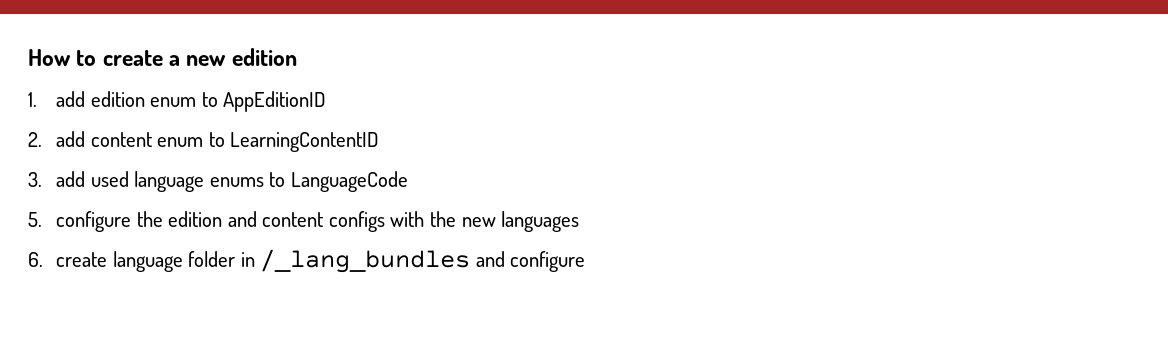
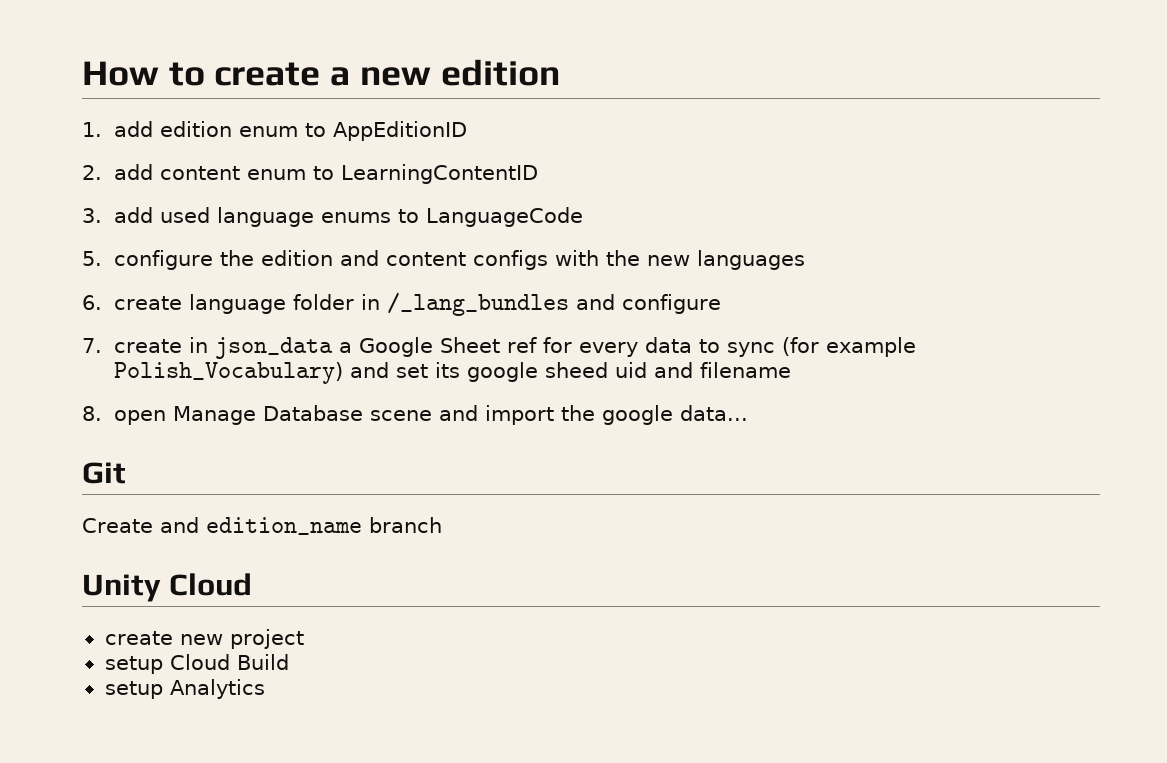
(586, 261) none -> [82,337,916,359] [113,362,791,384] [82,405,748,425] [82,462,126,484] [82,517,442,535] [82,573,253,602] [104,629,304,649] [104,654,289,674] [104,679,265,699] // 7. create in json_data a Google Sheet ref for every data to sync (for example Polish_Vocabulary) and set its google sheed uid and filename // 8. open Manage Database scene and import the google data... // Git // Create and edition_name branch // Unity Cloud // create new project // setup Cloud Build // setup Analytics

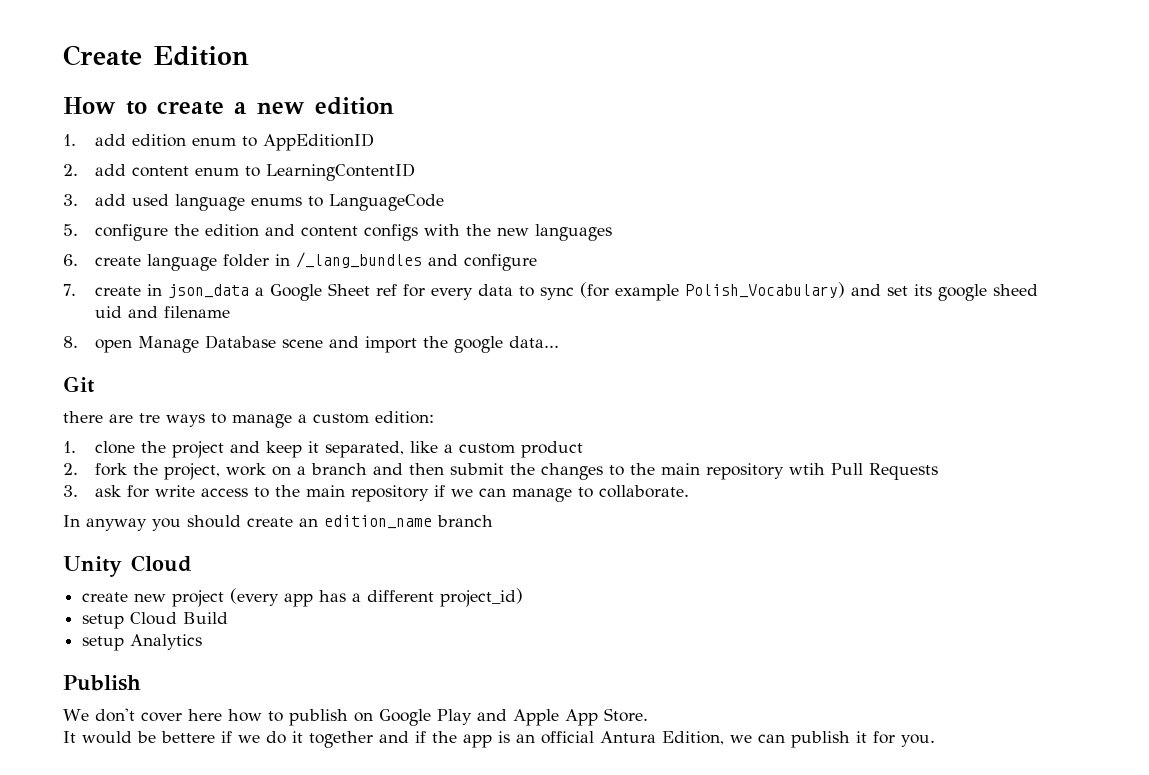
(82, 73) none -> [63,45,249,66] Create Edition //
[82,517,199,533] Create and -> [63,411,434,428] [63,441,584,458] [63,463,939,480] [63,485,690,502] [63,515,318,531] there are tre ways to manage a custom edition: // 1. clone the project and keep it separated, like a custom product // 2. fork the project, work on a branch and then submit the changes to the main repository wtih Pull Requests // 3. ask for write access to the main repository if we can manage to collaborate. // In anyway you should create an
(304, 639) none -> [230,588,524,607] (every app has a different project_id)
(265, 689) none -> [63,675,141,691] [63,708,648,726] [63,731,935,748] // Publish // We don't cover here how to publish on Google Play and Apple App Store. // It would be bettere if we do it together and if the app is an official Antura Edition, we can publish it for you.

